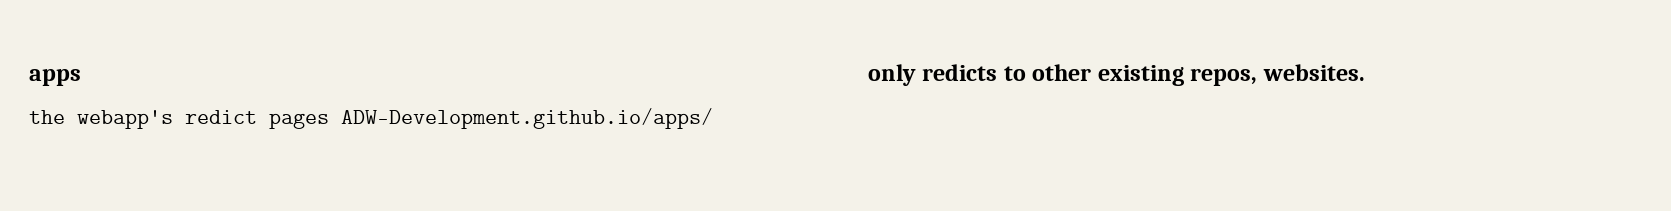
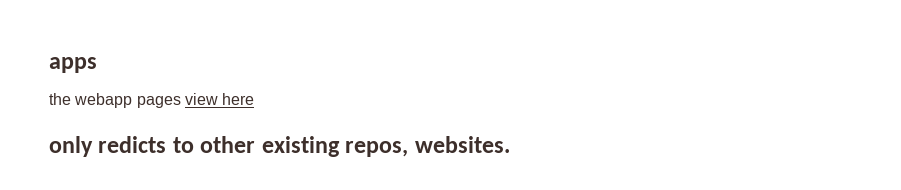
[77,108,713,129] webapp's redict pages ADW-Development.github.io/apps/ -> [74,93,255,108] webapp pages view here

